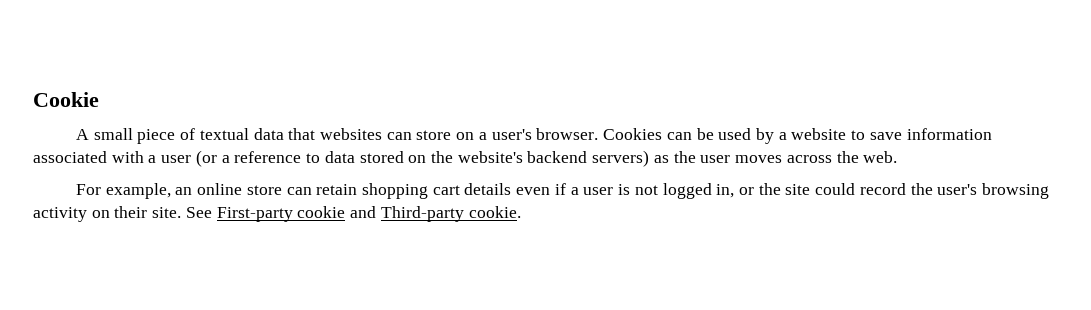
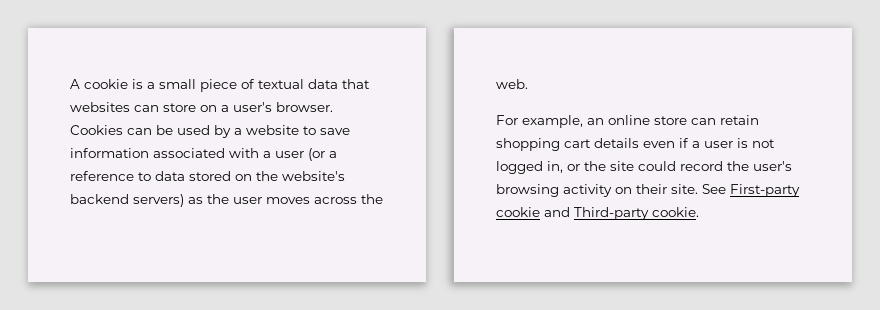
[33,92,99,107] [75,129,89,140] Cookie // A -> [70,79,155,89] A cookie is a

